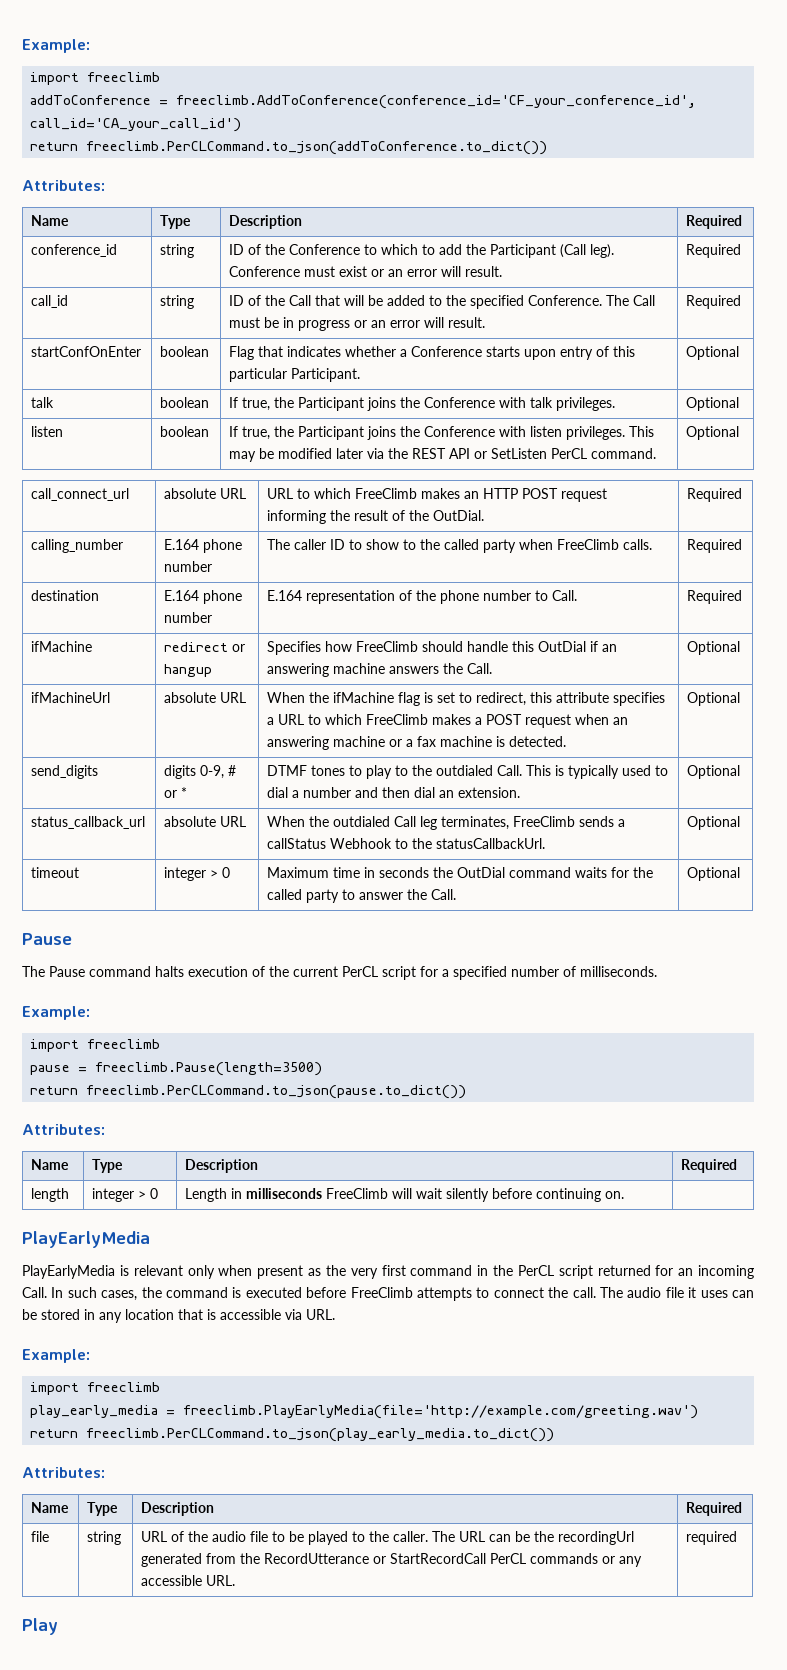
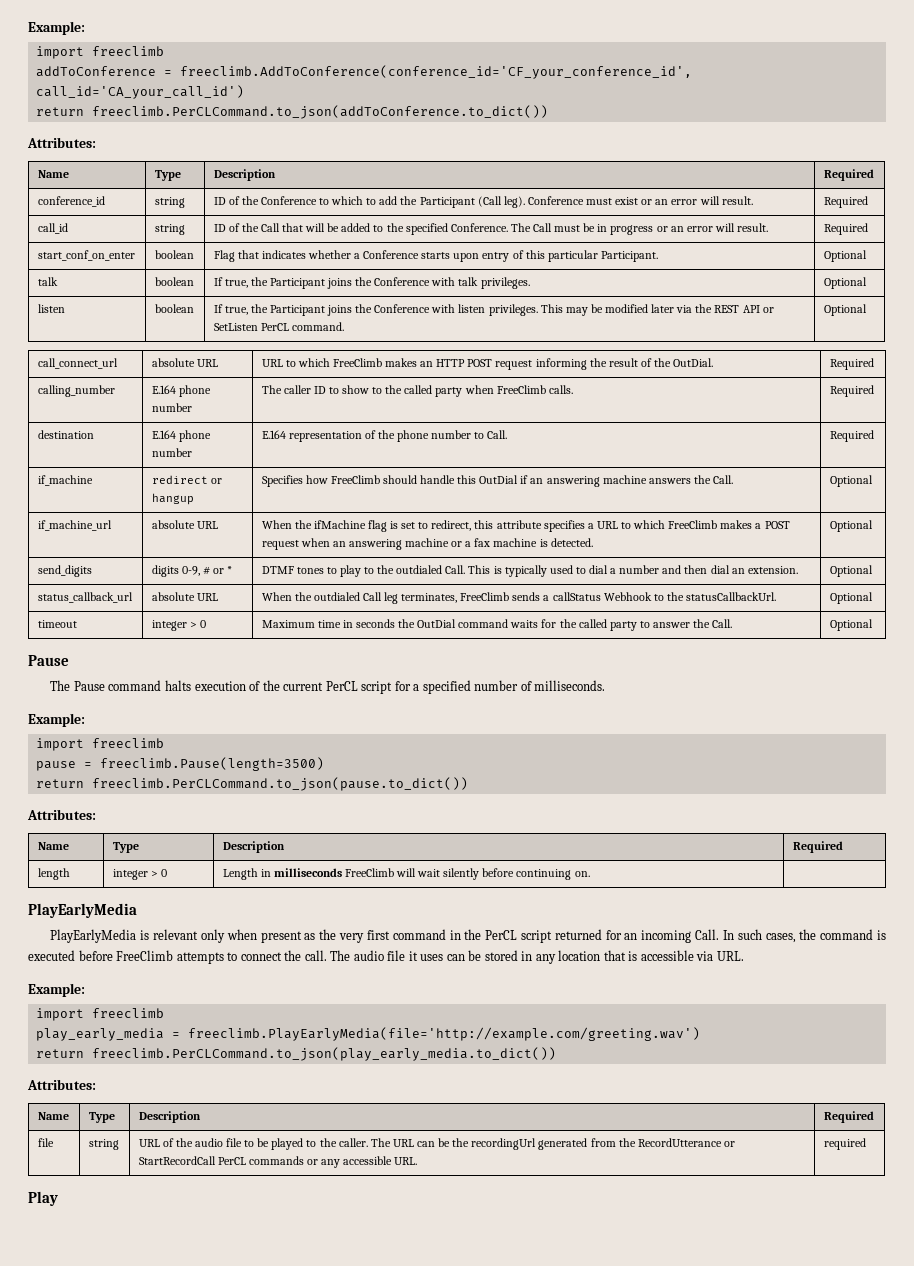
[31,346,142,357] startConfOnEnter -> [37,250,135,261] start_conf_on_enter
[31,641,93,652] ifMachine -> [37,475,93,486] if_machine
[31,692,111,703] ifMachineUrl -> [37,520,112,531] if_machine_url

